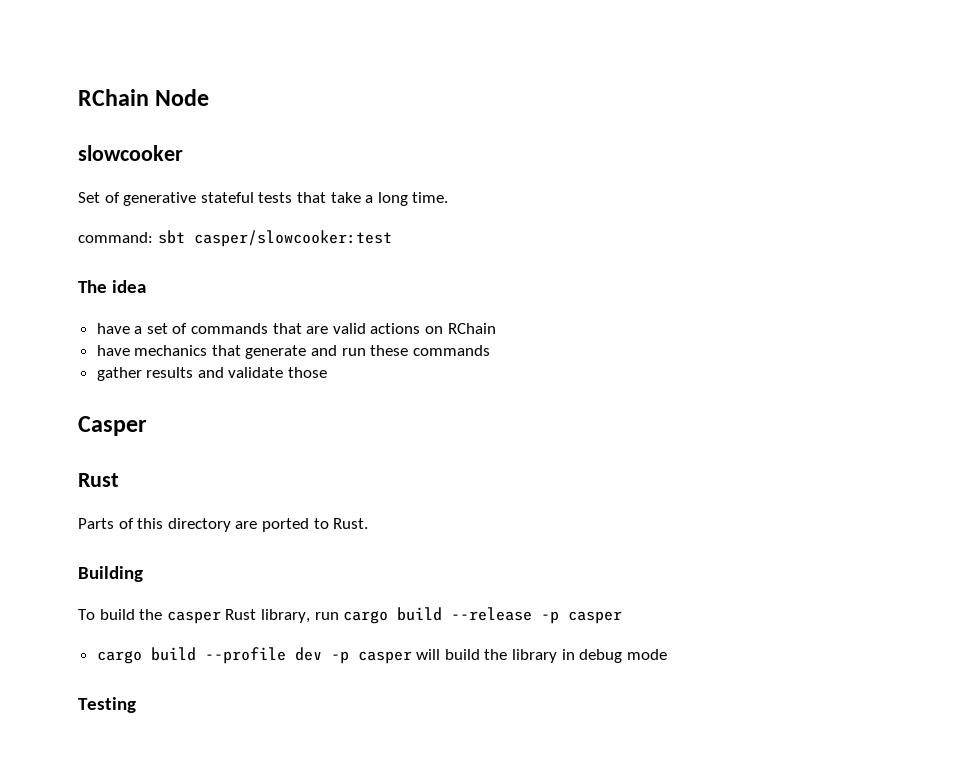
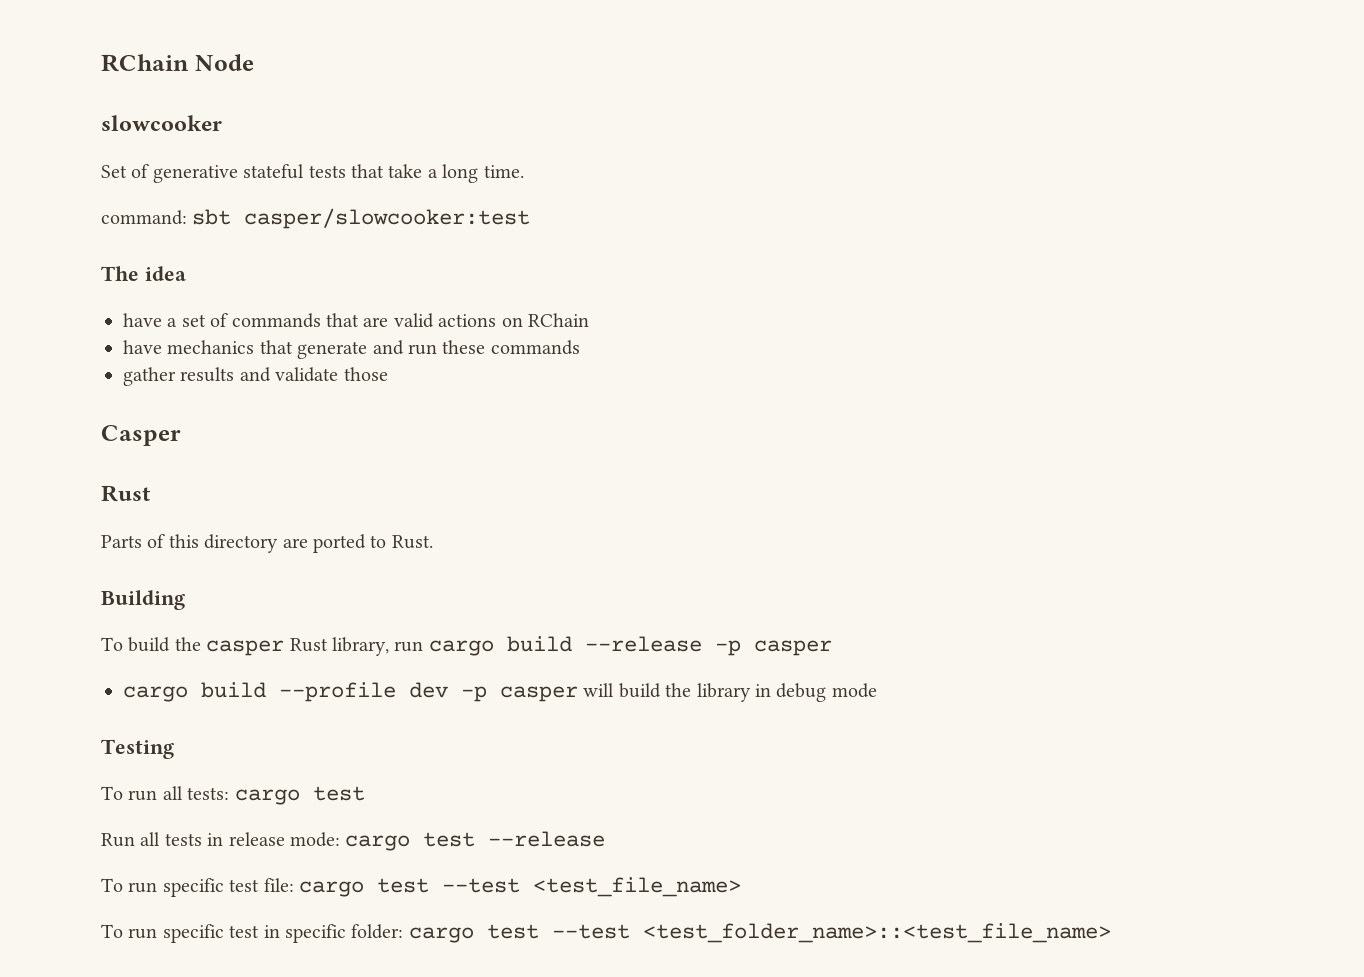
(136, 705) none -> [101,786,365,805] [101,831,606,851] [101,877,741,897] [101,923,1111,943] // To run all tests: cargo test // Run all tests in release mode: cargo test --release // To run specific test file: cargo test --test <test_file_name> // To run specific test in specific folder: cargo test --test <test_folder_name>::<test_file_name>

